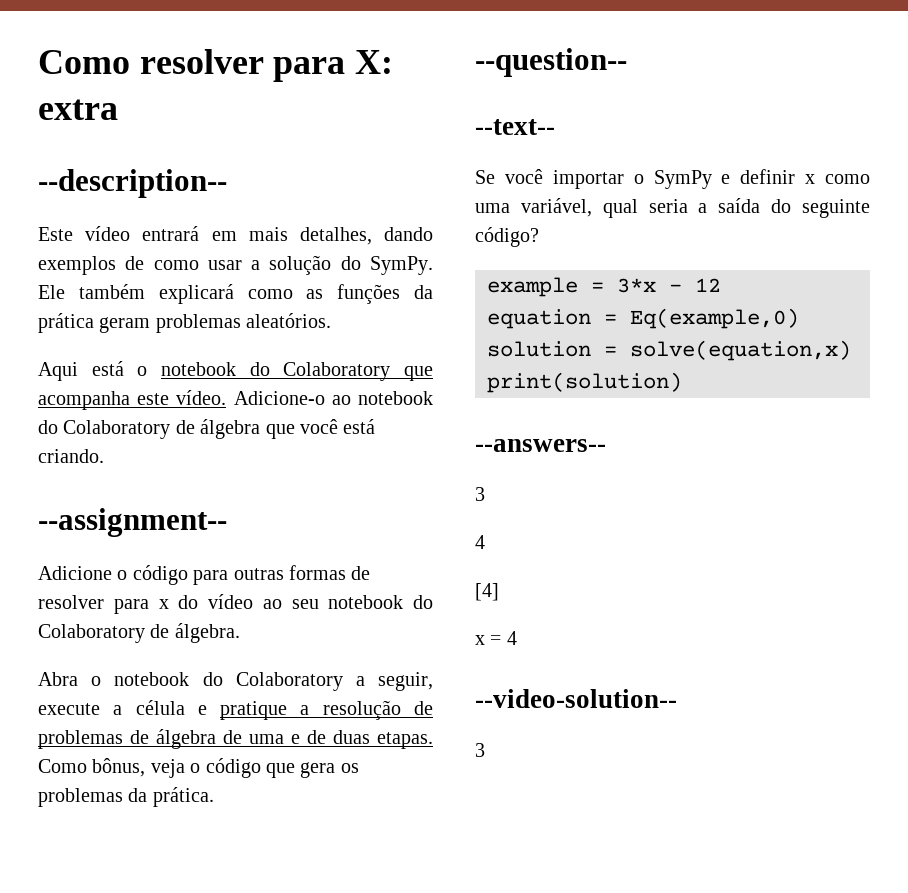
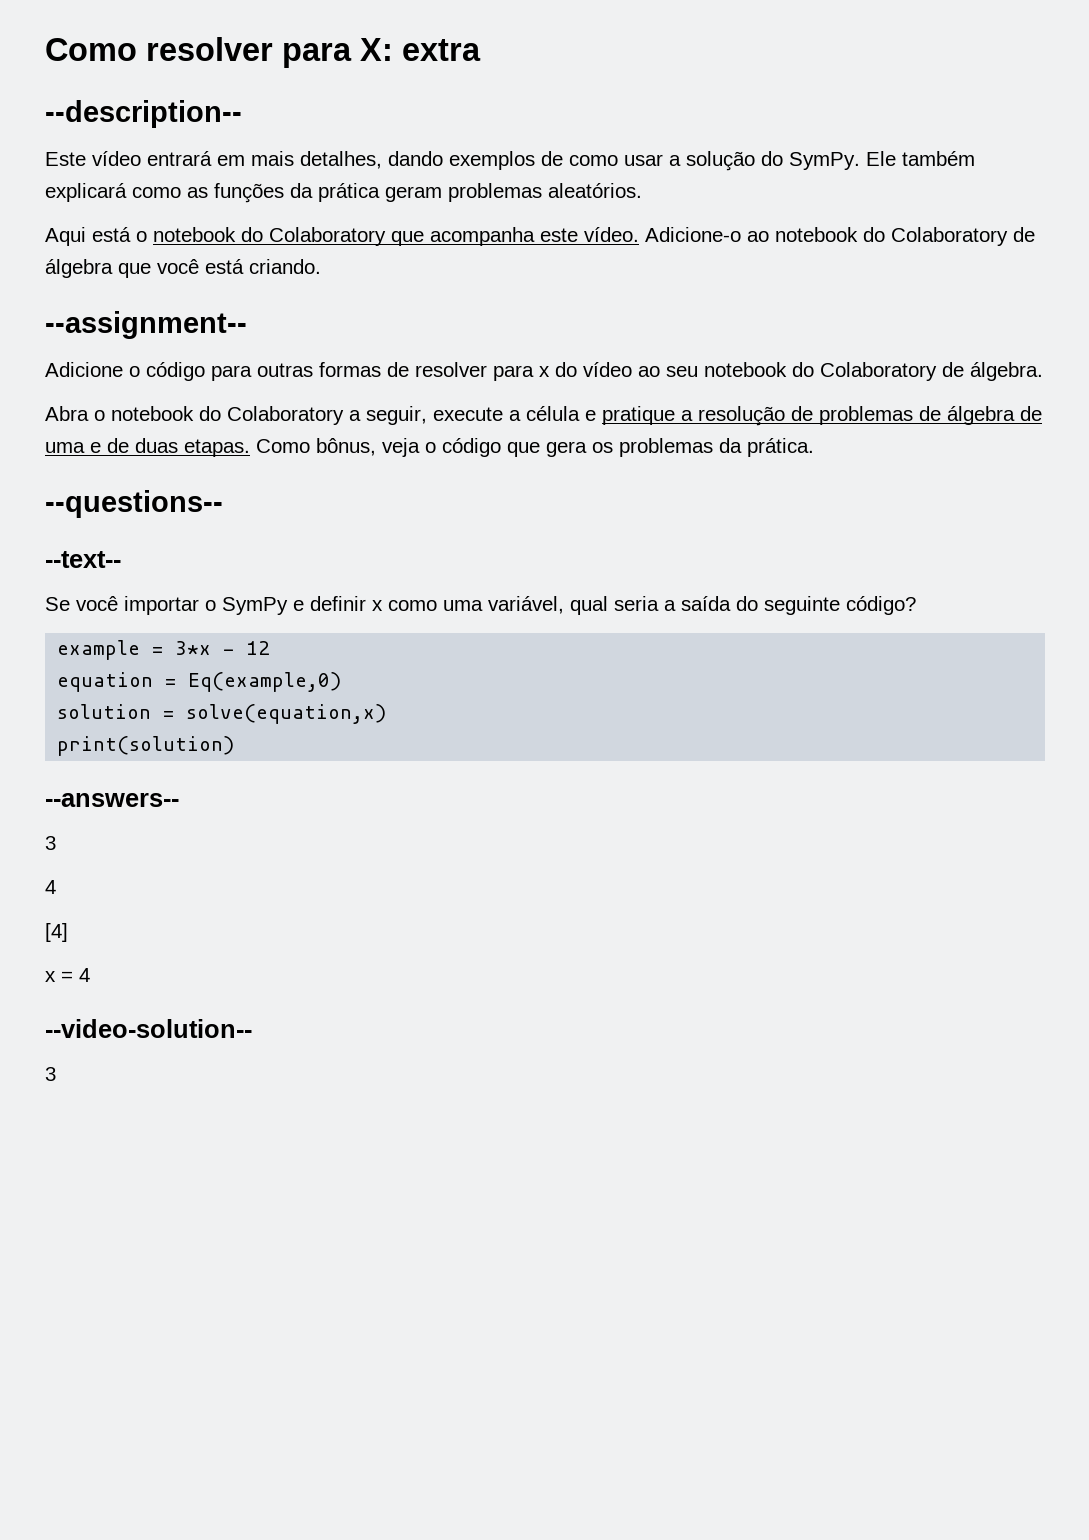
[475,48,627,77] --question-- -> [45,490,223,518] --questions--

